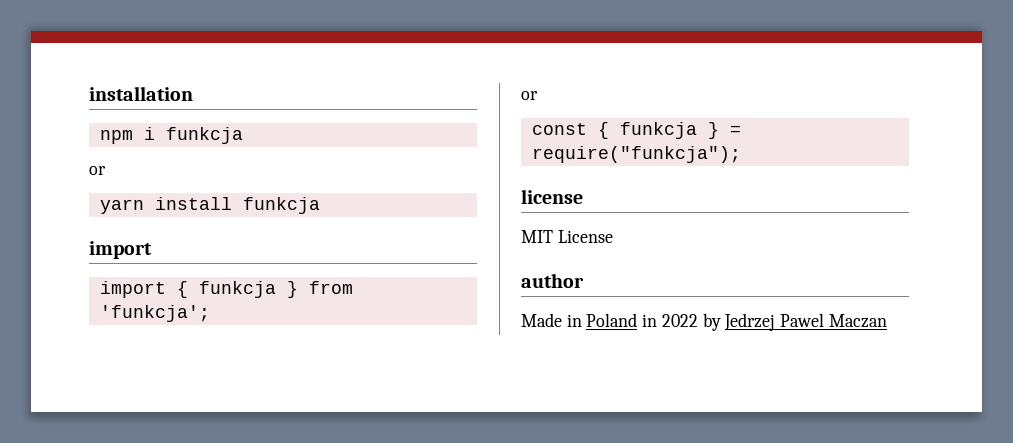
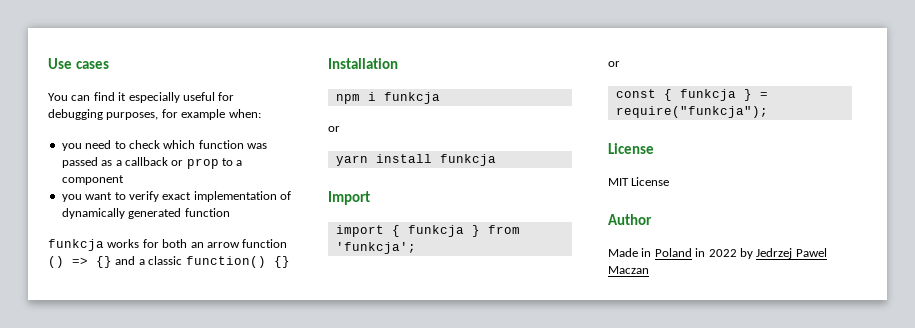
[89,86,193,101] installation -> [48,58,109,69] [48,92,235,103] [48,109,261,120] [61,140,267,151] [61,157,243,169] [61,175,124,185] [61,191,291,202] [61,208,230,219] [48,239,288,251] [48,256,290,268] [328,58,398,69] Use cases // You can find it especially useful for debugging purposes, for example when: // you need to check which function was passed as a callback or prop to a component // you want to verify exact implementation of dynamically generated function // funkcja works for both an arrow function () => {} and a classic function() {} // Installation
[89,241,152,259] import -> [328,191,370,205] Import
[521,189,583,204] license -> [608,143,654,154] License
[521,273,584,288] author -> [608,214,652,225] Author

